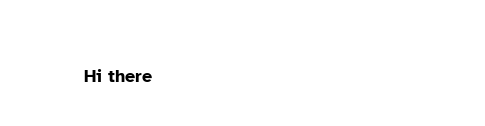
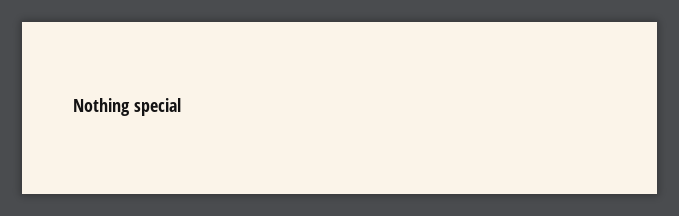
[84,69,152,82] Hi there -> [73,98,181,116] Nothing special

